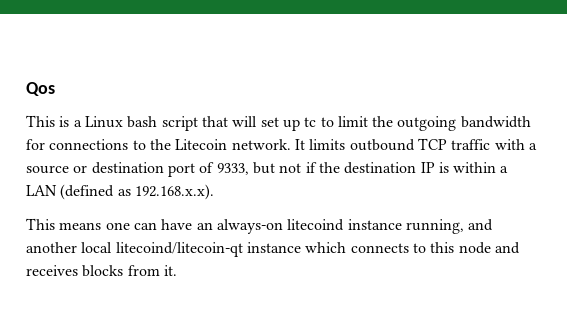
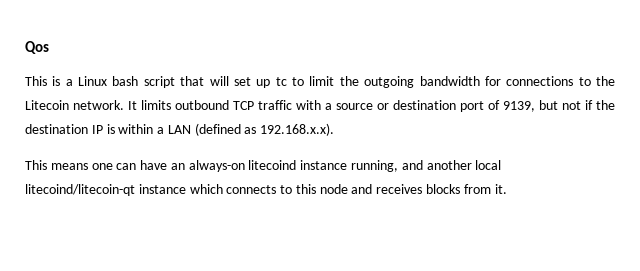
[216,163,249,175] 9333, -> [503,101,535,112] 9139,

